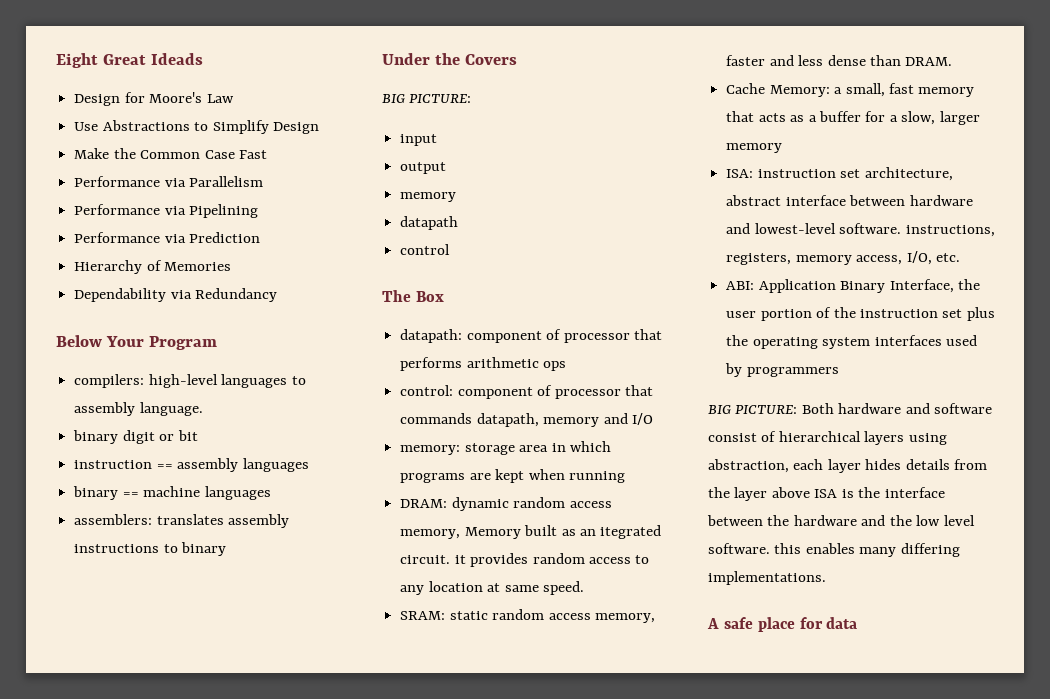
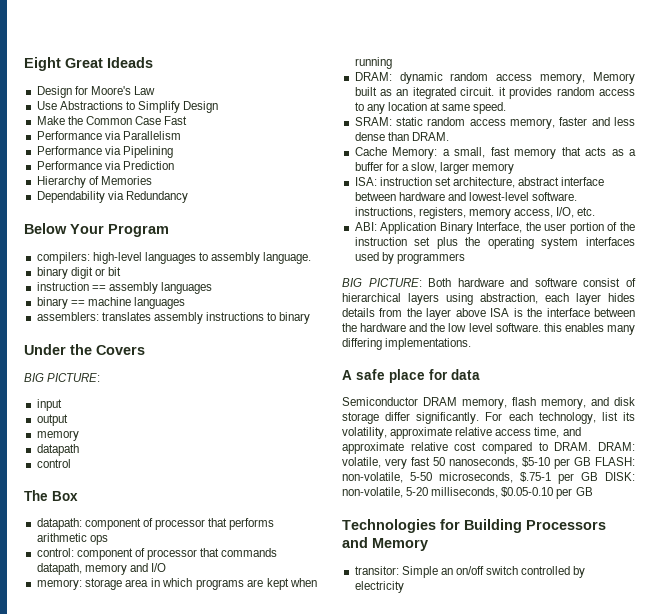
(858, 623) none -> [342,397,635,409] [342,412,635,424] [342,427,581,439] [342,442,635,454] [342,457,635,469] [342,472,635,484] [342,487,593,499] [342,519,606,533] [342,537,428,551] [354,566,586,578] [354,581,404,593] // Semiconductor DRAM memory, flash memory, and disk storage differ significantly. For each technology, list its volatility, approximate relative access time, and approximate relative cost compared to DRAM. DRAM: volatile, very fast 50 nanoseconds, $5-10 per GB FLASH: non-volatile, 5-50 microseconds, $.75-1 per GB DISK: non-volatile, 5-20 milliseconds, $0.05-0.10 per GB // Technologies for Building Processors and Memory // transitor: Simple an on/off switch controlled by electricity

